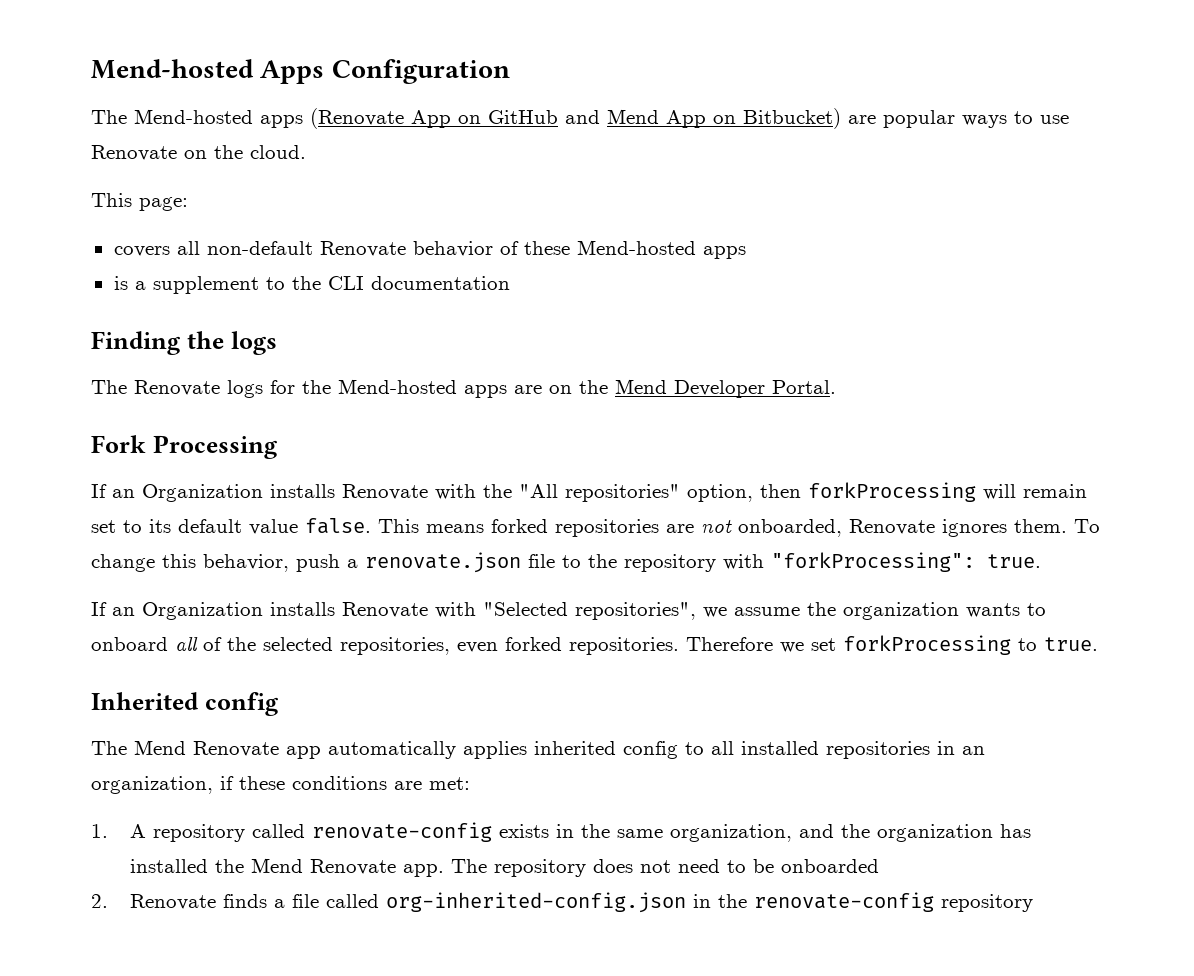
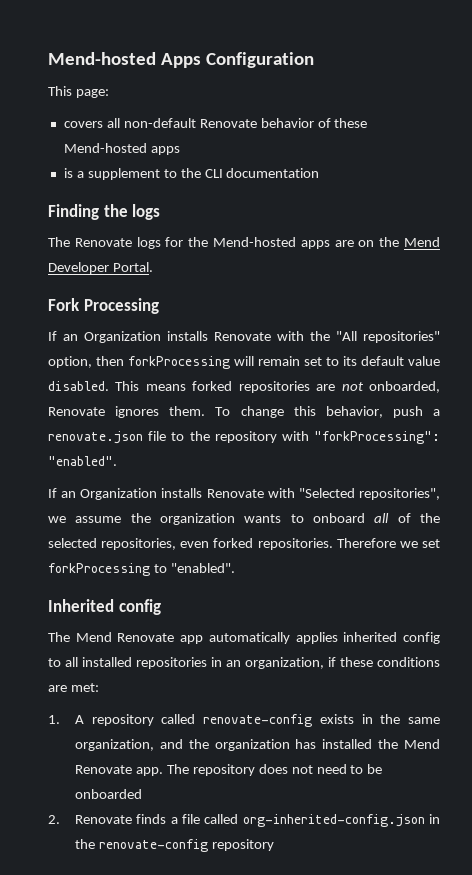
[91,108,1069,129] [91,145,306,161] // The Mend-hosted apps (Renovate App on GitHub and Mend App on Bitbucket) are popular ways to use Renovate on the cloud. -> (314, 60) none
[305,518,371,534] false. -> [48,381,109,391] disabled.
[987,554,1041,568] true. -> [48,456,117,466] "enabled".
[1044,637,1098,651] true. -> [170,563,235,573] "enabled".

